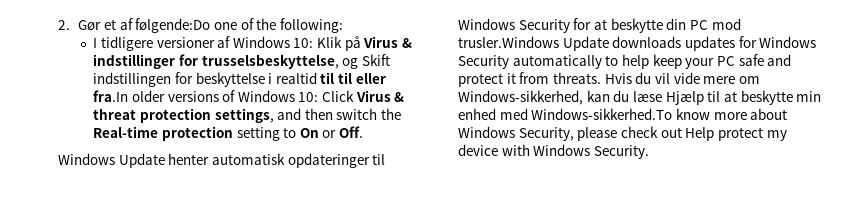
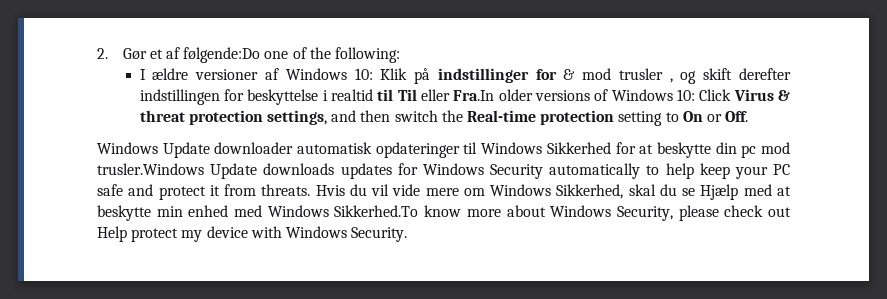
[100,36,153,51] tidligere -> [152,68,189,80] ældre
[363,36,413,48] [93,54,390,69] Virus & indstillinger for trusselsbeskyttelse, og Skift -> [437,68,792,84] indstillinger for & mod trusler , og skift derefter
[338,72,386,84] [93,90,129,102] til eller fra.In -> [397,89,495,101] Til eller Fra.In
[168,153,210,165] henter -> [214,142,294,154] downloader
[518,19,570,33] Security -> [546,142,611,154] Sikkerhed
[689,20,708,30] PC -> [741,145,757,158] pc
[458,90,721,105] Windows-sikkerhed, kan du læse Hjælp til -> [490,184,772,200] Windows Sikkerhed, skal du se Hjælp med
[531,108,673,120] Windows-sikkerhed.To -> [267,205,419,217] Windows Sikkerhed.To

